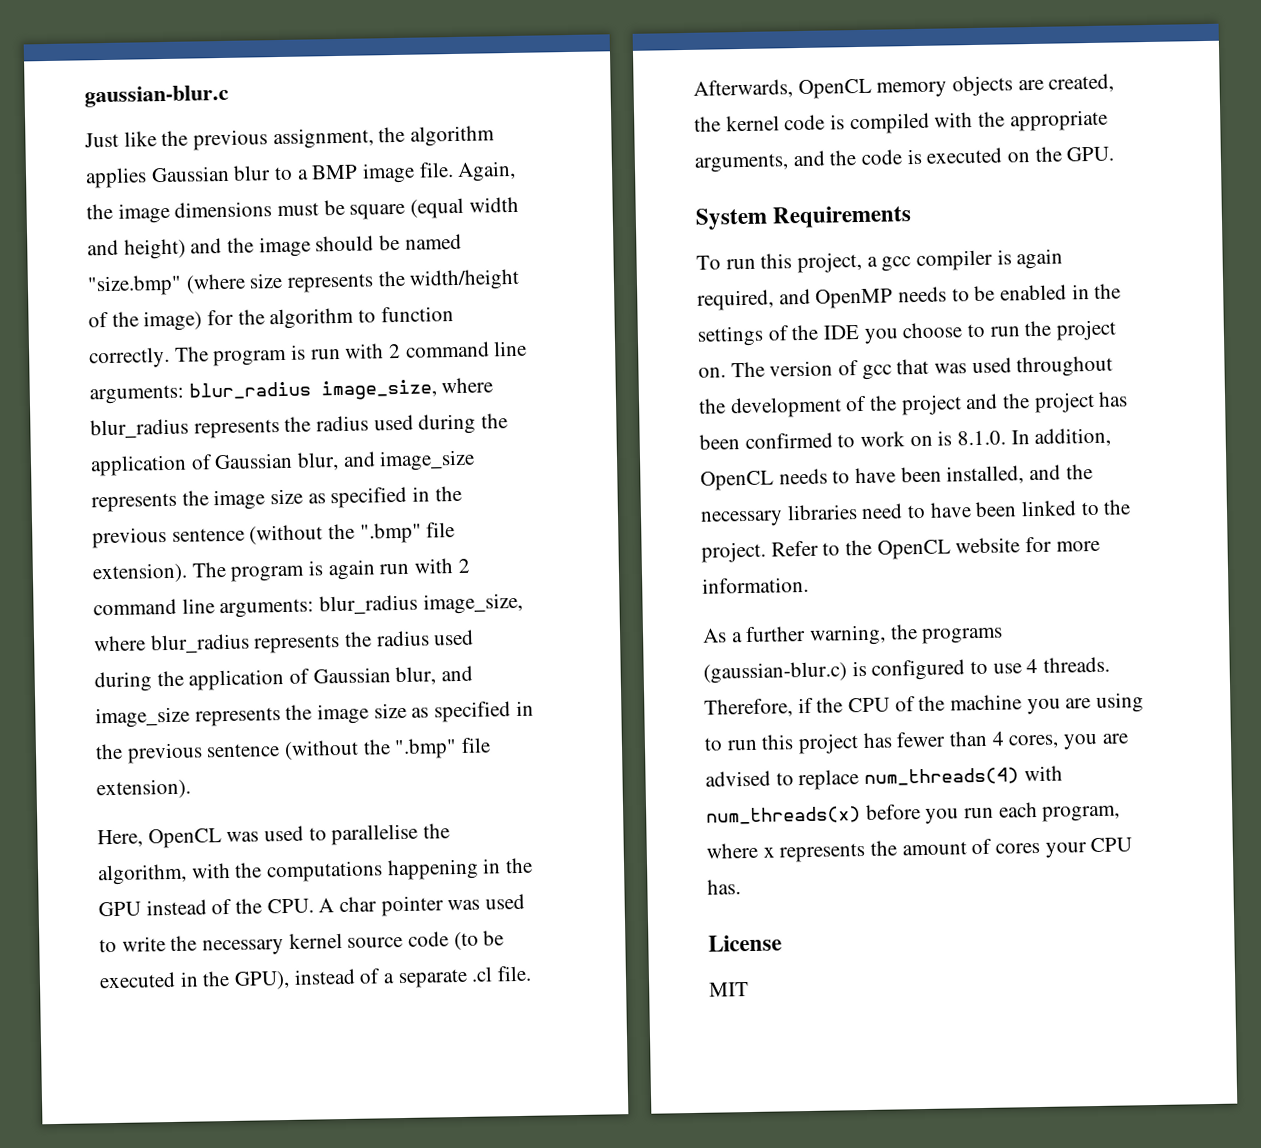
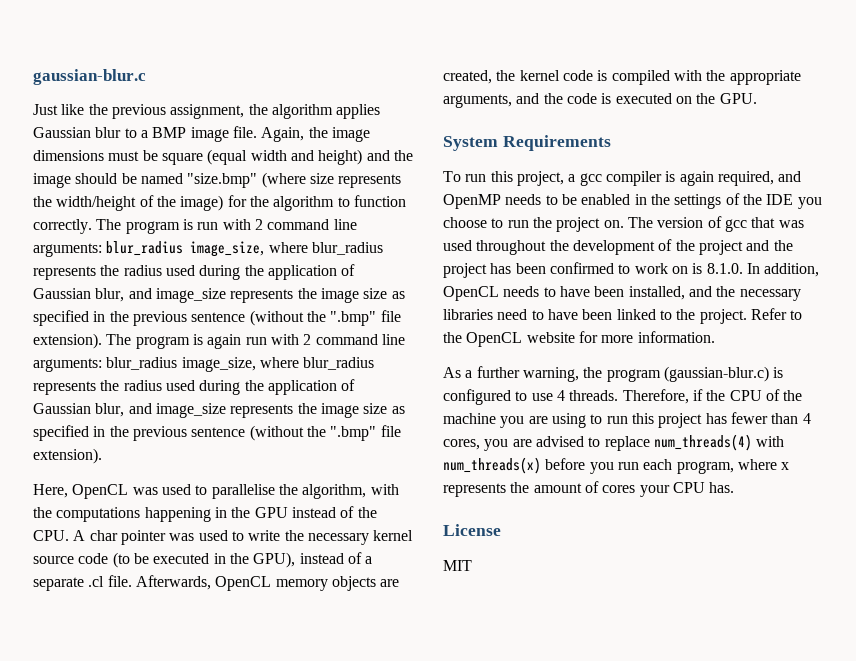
[921,627,1004,644] programs -> [606,369,661,382] program

